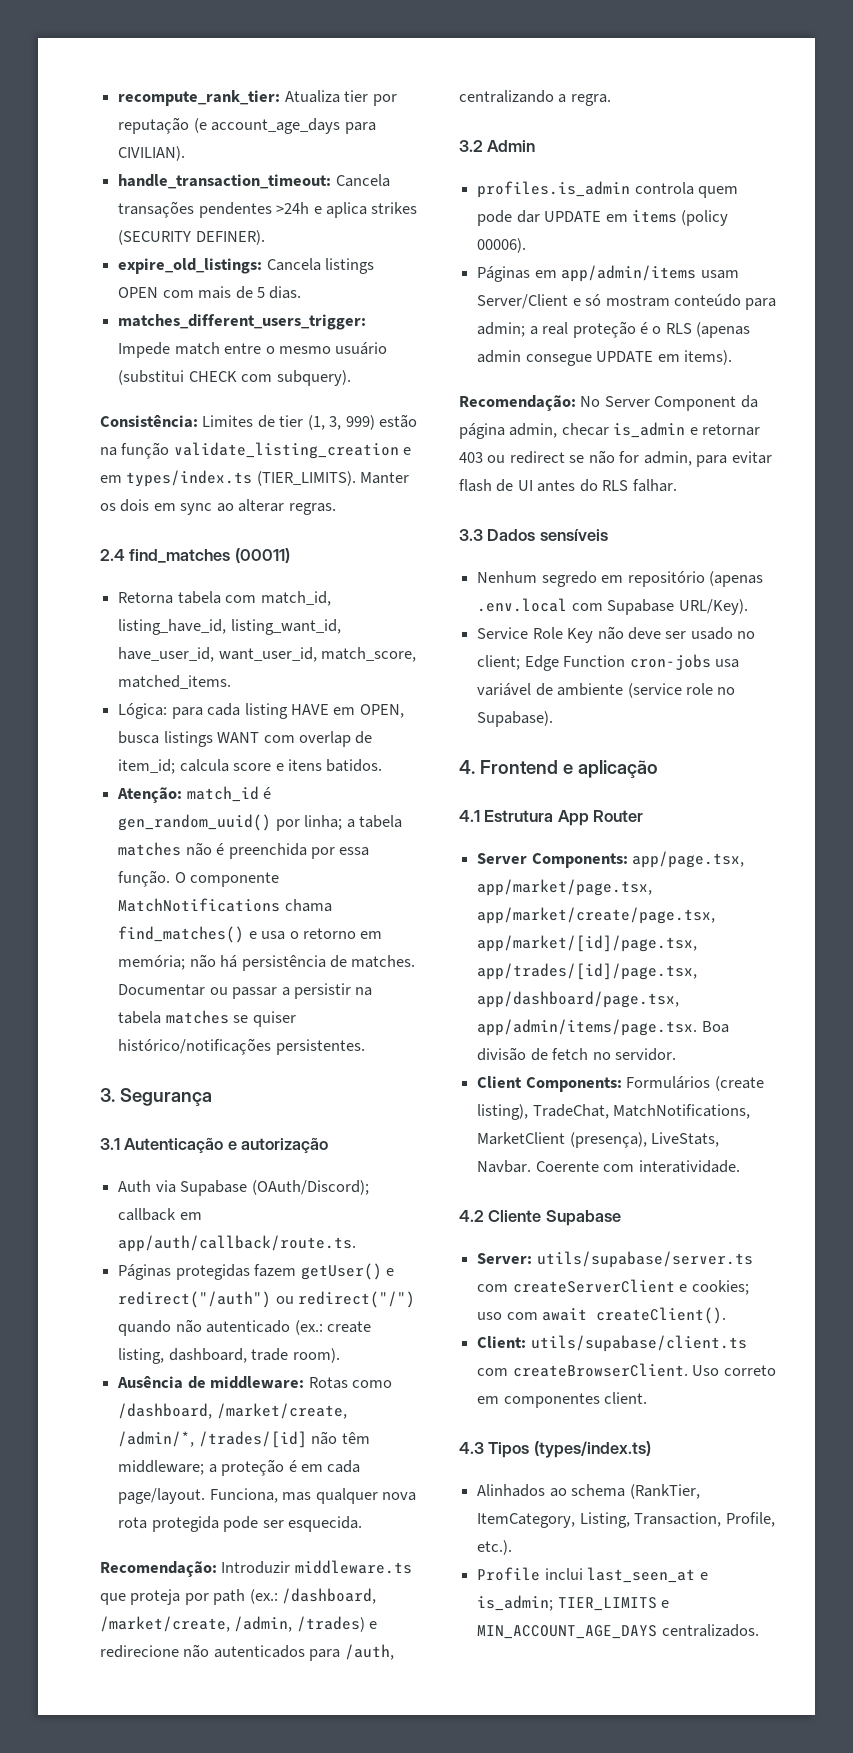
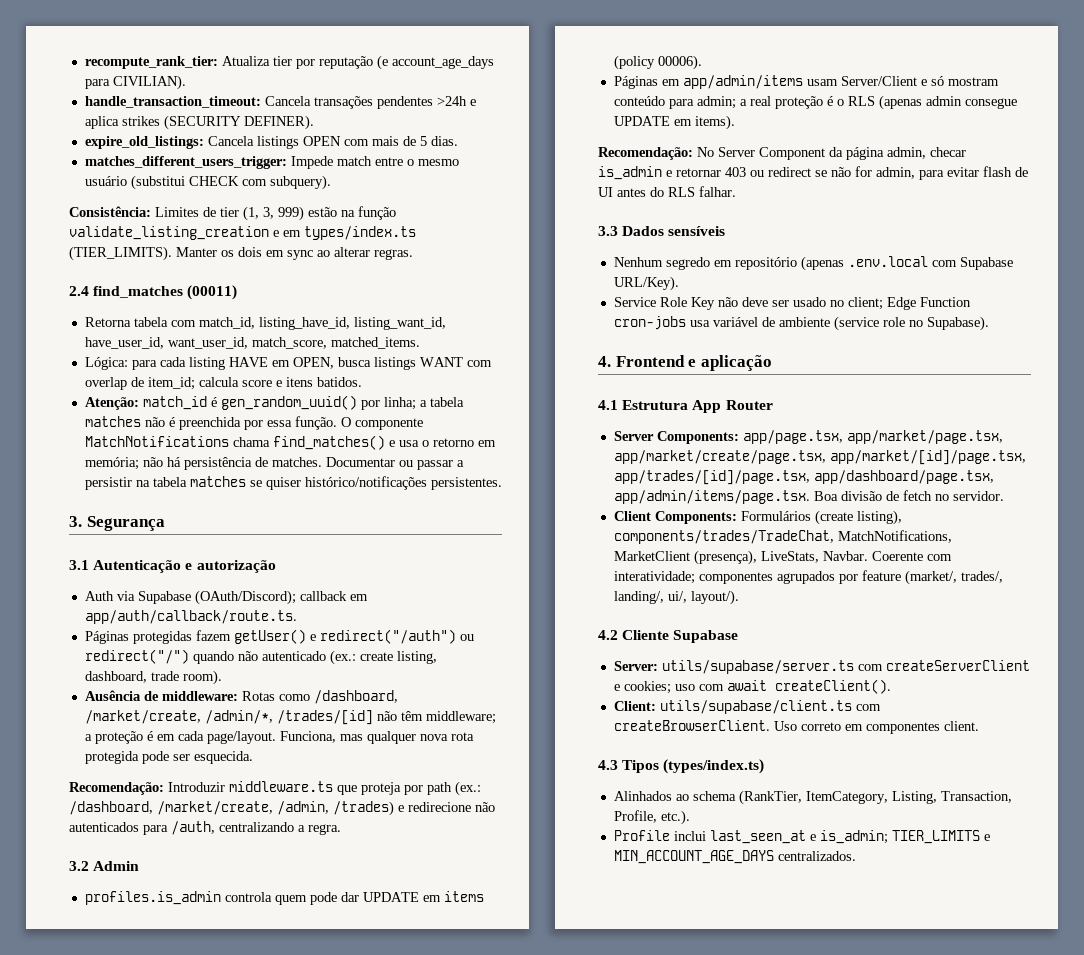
[532,1104,609,1119] TradeChat, -> [613,530,834,544] components/trades/TradeChat,
[638,1160,740,1173] interatividade. -> [613,570,1003,585] [613,590,739,605] interatividade; componentes agrupados por feature (market/, trades/, landing/, ui/, layout/).

